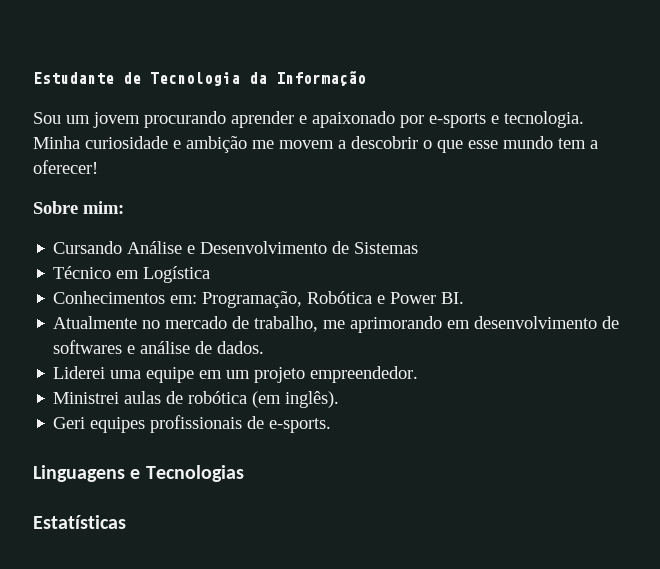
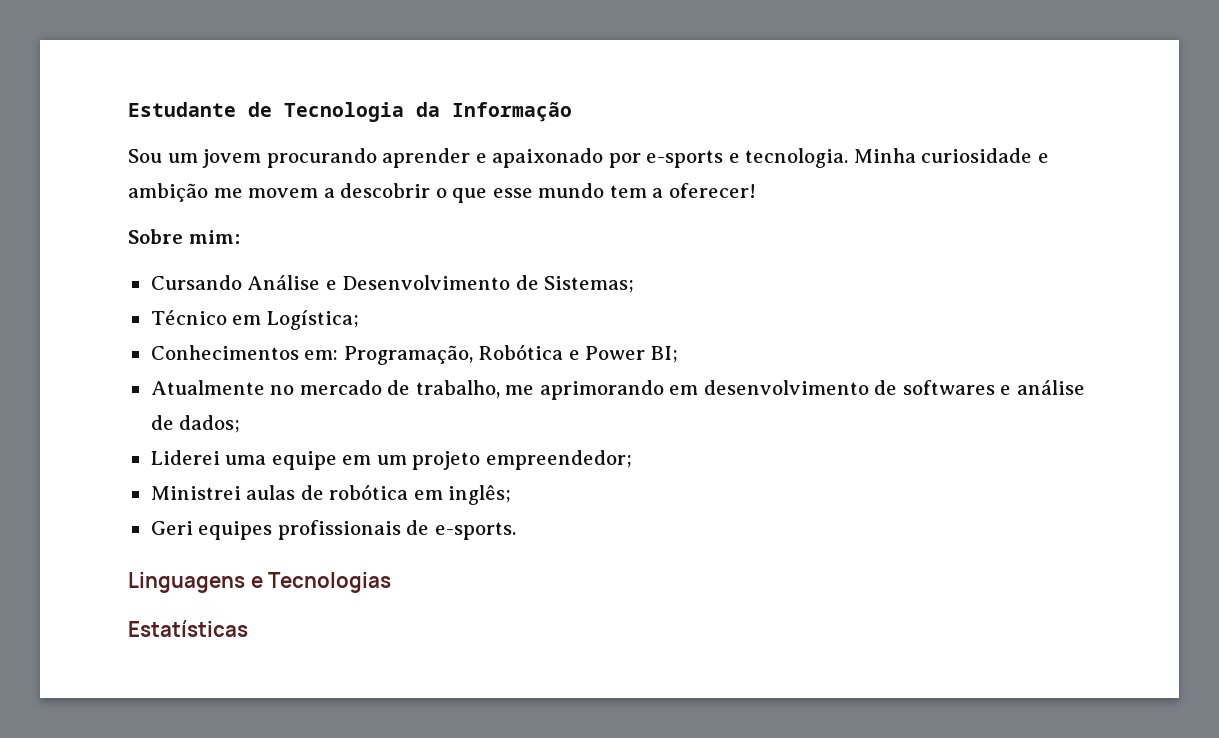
[354,242,419,254] Sistemas -> [544,276,635,293] Sistemas;
[143,266,211,283] Logística -> [266,310,359,330] Logística;
[441,292,465,304] BI. -> [650,346,678,363] BI;
[217,341,265,354] dados. -> [179,415,241,433] dados;
[310,366,419,383] empreendedor. -> [485,450,632,470] empreendedor;
[252,391,340,408] (em inglês). -> [413,485,512,505] em inglês;

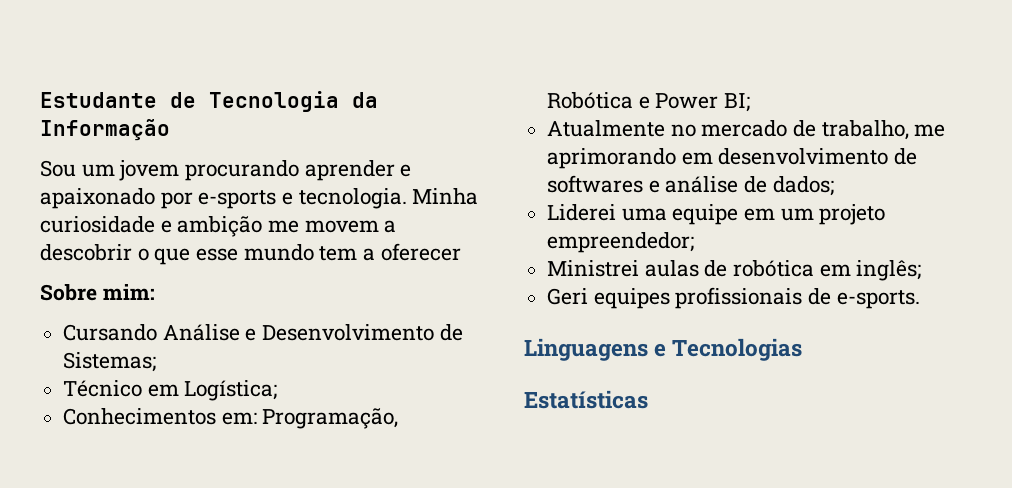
[668,183,756,198] oferecer! -> [380,243,461,261] oferecer

